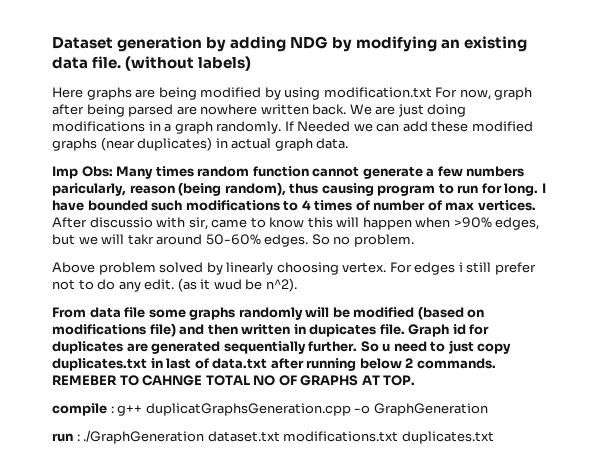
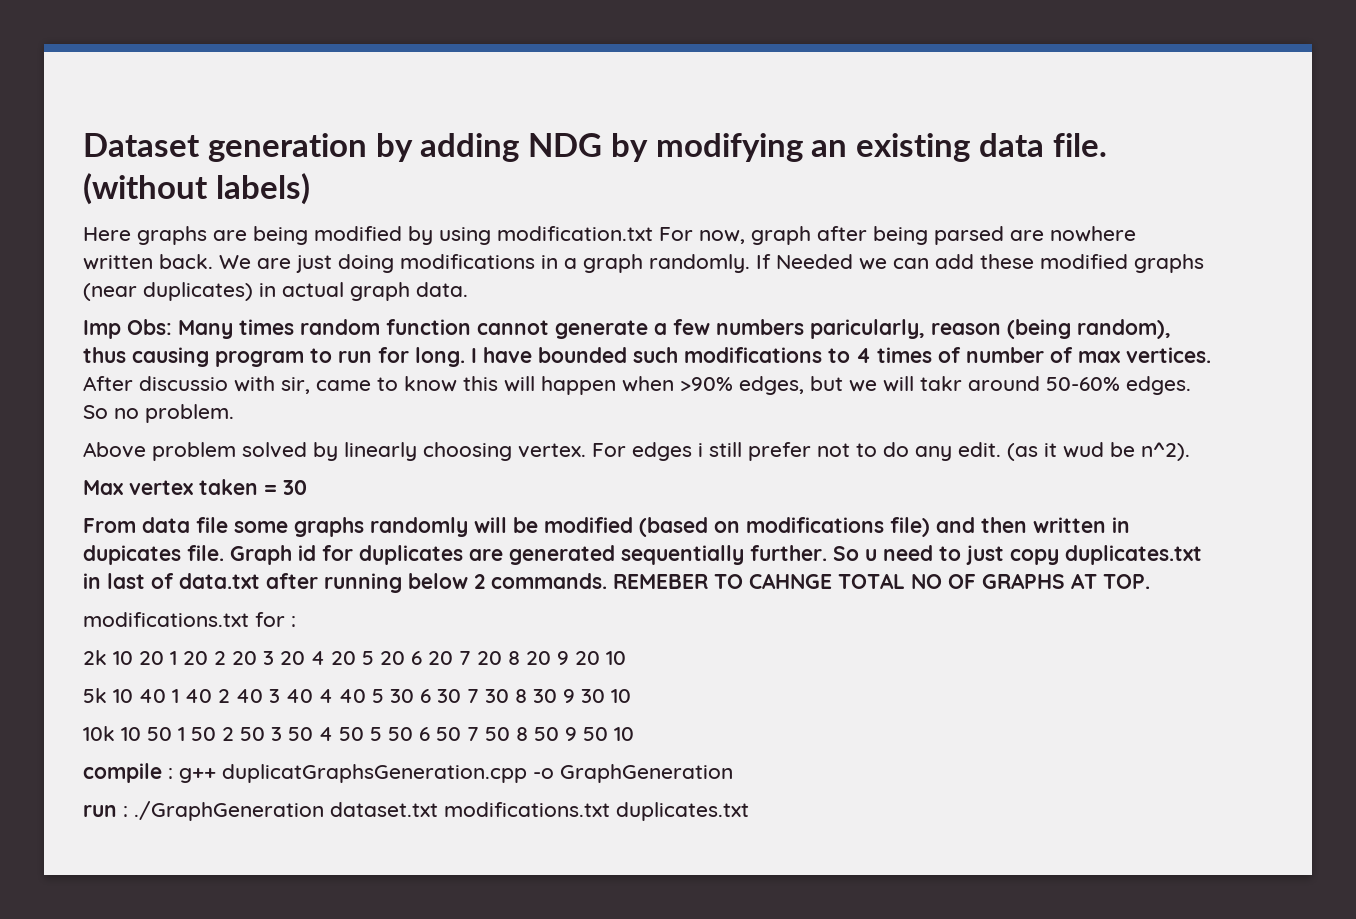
(297, 285) none -> [83,479,307,495] // Max vertex taken = 30
(416, 380) none -> [83,612,296,627] [83,650,626,665] [83,688,631,703] [83,726,634,741] // modifications.txt for : // 2k 10 20 1 20 2 20 3 20 4 20 5 20 6 20 7 20 8 20 9 20 10 // 5k 10 40 1 40 2 40 3 40 4 40 5 30 6 30 7 30 8 30 9 30 10 // 10k 10 50 1 50 2 50 3 50 4 50 5 50 6 50 7 50 8 50 9 50 10

